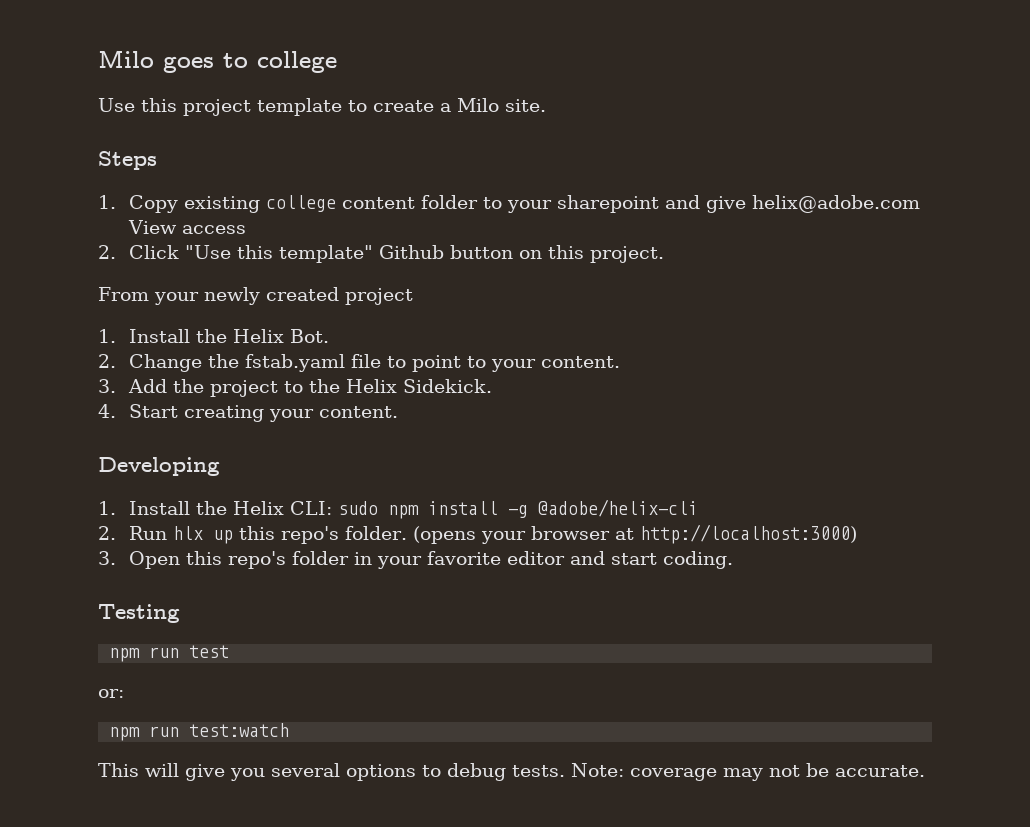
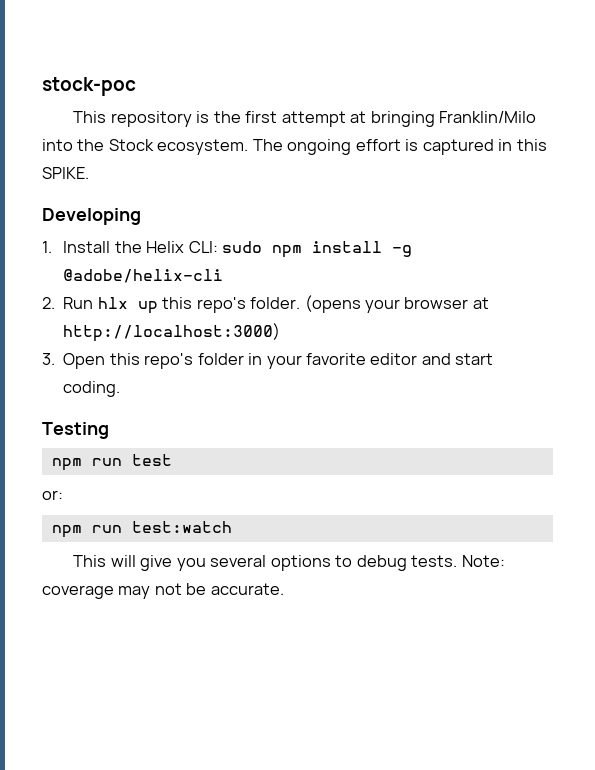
[98,50,337,73] [98,98,546,116] [98,151,157,170] [98,195,921,213] [128,220,247,234] [98,245,665,263] [98,287,413,305] [98,329,330,343] [98,354,621,372] [98,379,493,397] [98,404,399,422] Milo goes to college // Use this project template to create a Milo site. // Steps // 1. Copy existing college content folder to your sharepoint and give helix@adobe.com View access // 2. Click "Use this template" Github button on this project. // From your newly created project // 1. Install the Helix Bot. // 2. Change the fstab.yaml file to point to your content. // 3. Add the project to the Helix Sidekick. // 4. Start creating your content. -> [42,77,136,96] [73,111,537,127] [42,139,547,155] [42,167,89,179] stock-poc // This repository is the first attempt at bringing Franklin/Milo into the Stock ecosystem. The ongoing effort is captured in this SPIKE.

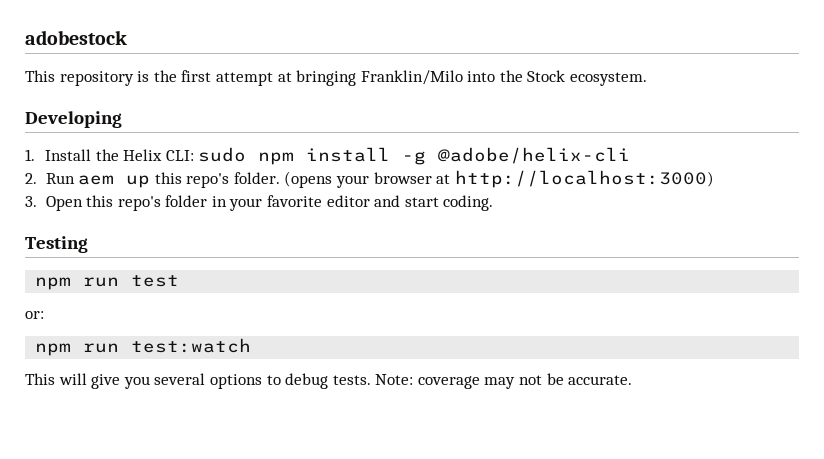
[42,77,136,96] stock-poc -> [25,30,127,45] adobestock
[252,139,547,155] [42,167,89,179] The ongoing effort is captured in this SPIKE. -> (648, 79) none
[97,297,128,309] hlx -> [78,175,115,185] aem

